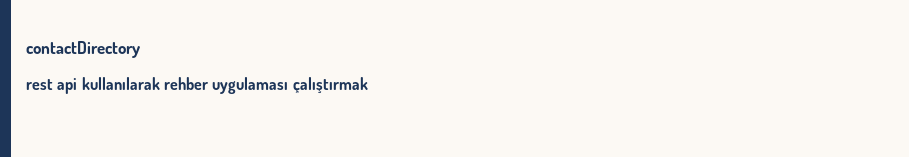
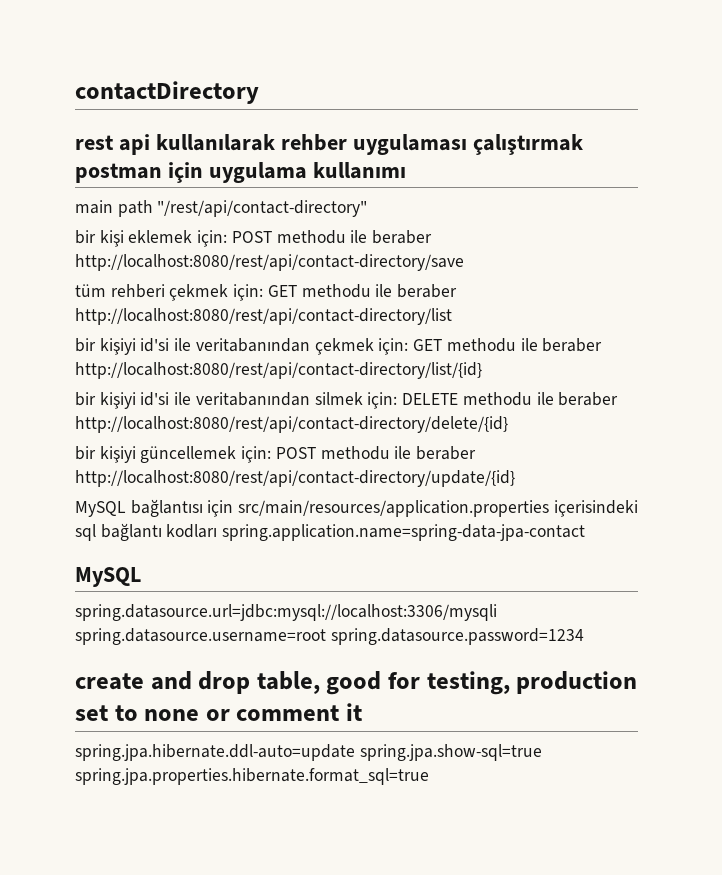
(368, 85) none -> [75,162,406,183] [75,200,368,217] [75,230,433,247] [75,254,464,271] [75,284,458,301] [75,308,452,325] [75,338,603,355] [75,362,482,379] [75,392,619,409] [75,416,508,433] [75,446,477,463] [75,470,515,487] [75,499,638,517] [75,523,586,541] [75,567,141,587] [75,604,497,621] [75,628,584,645] [75,671,638,695] [75,703,363,721] [75,744,542,761] [75,768,429,785] postman için uygulama kullanımı // main path "/rest/api/contact-directory" // bir kişi eklemek için: POST methodu ile beraber http://localhost:8080/rest/api/contact-directory/save // tüm rehberi çekmek için: GET methodu ile beraber http://localhost:8080/rest/api/contact-directory/list // bir kişiyi id'si ile veritabanından çekmek için: GET methodu ile beraber http://localhost:8080/rest/api/contact-directory/list/{id} // bir kişiyi id'si ile veritabanından silmek için: DELETE methodu ile beraber http://localhost:8080/rest/api/contact-directory/delete/{id} // bir kişiyi güncellemek için: POST methodu ile beraber http://localhost:8080/rest/api/contact-directory/update/{id} // MySQL bağlantısı için src/main/resources/application.properties içerisindeki sql bağlantı kodları spring.application.name=spring-data-jpa-contact // MySQL // spring.datasource.url=jdbc:mysql://localhost:3306/mysqli spring.datasource.username=root spring.datasource.password=1234 // create and drop table, good for testing, production set to none or comment it // spring.jpa.hibernate.ddl-auto=update spring.jpa.show-sql=true spring.jpa.properties.hibernate.format_sql=true

